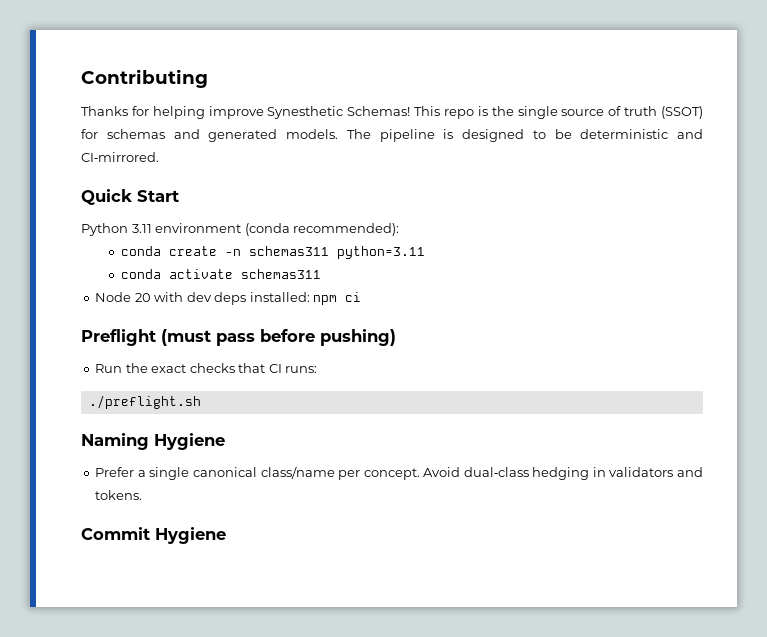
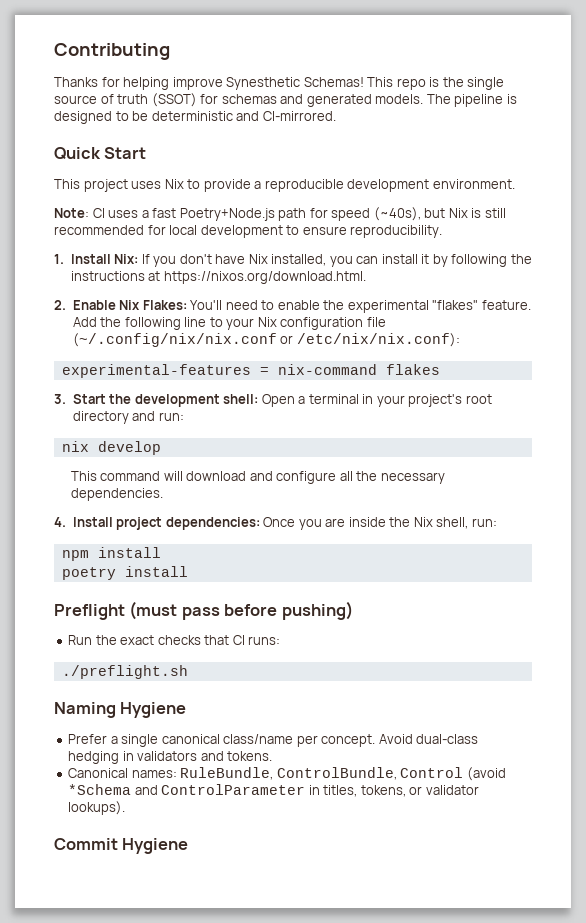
[81,223,400,236] [120,246,425,259] [120,269,321,279] [95,292,362,305] Python 3.11 environment (conda recommended): // conda create -n schemas311 python=3.11 // conda activate schemas311 // Node 20 with dev deps installed: npm ci -> [54,179,515,192] [54,207,506,221] [54,225,443,238] [54,254,532,267] [70,271,366,284] [54,300,531,313] [72,317,386,330] [72,333,460,347] [61,364,440,378] [54,394,492,407] [72,411,184,424] [61,441,161,455] [70,471,445,484] [70,488,163,501] [54,517,497,530] [61,547,161,561] [61,566,188,580] This project uses Nix to provide a reproducible development environment. // Note: CI uses a fast Poetry+Node.js path for speed (~40s), but Nix is still recommended for local development to ensure reproducibility. // 1. Install Nix: If you don't have Nix installed, you can install it by following the instructions at https://nixos.org/download.html. // 2. Enable Nix Flakes: You'll need to enable the experimental "flakes" feature. Add the following line to your Nix configuration file (~/.config/nix/nix.conf or /etc/nix/nix.conf): // experimental-features = nix-command flakes // 3. Start the development shell: Open a terminal in your project's root directory and run: // nix develop // This command will download and configure all the necessary dependencies. // 4. Install project dependencies: Once you are inside the Nix shell, run: // npm install // poetry install
(143, 495) none -> [68,767,506,781] [68,784,479,797] [68,801,126,815] // Canonical names: RuleBundle, ControlBundle, Control (avoid *Schema and ControlParameter in titles, tokens, or validator lookups).

